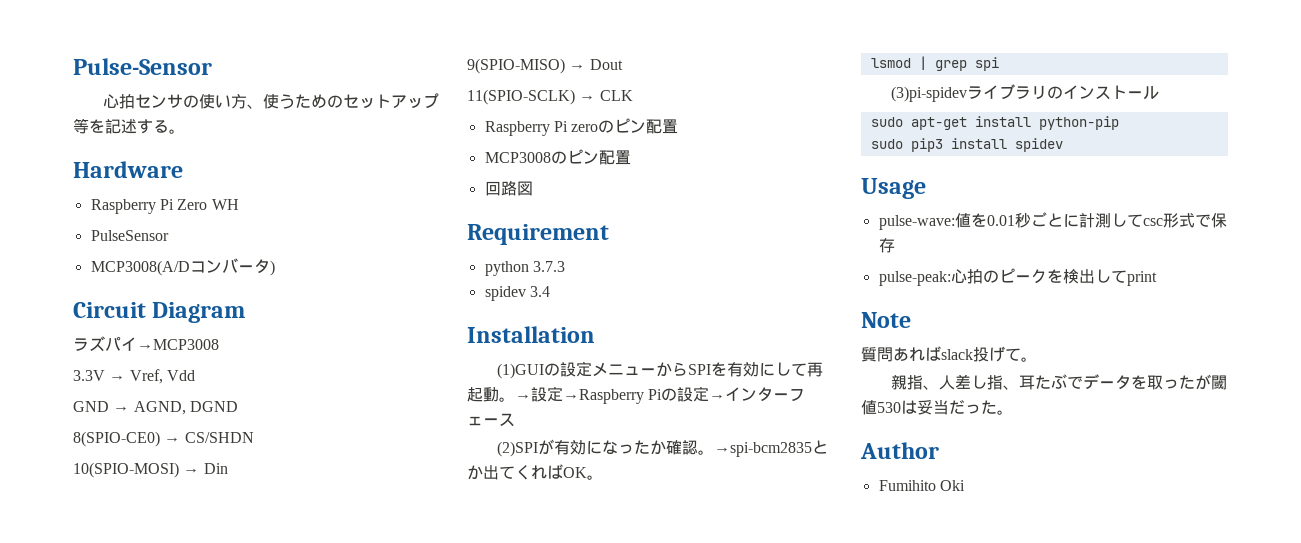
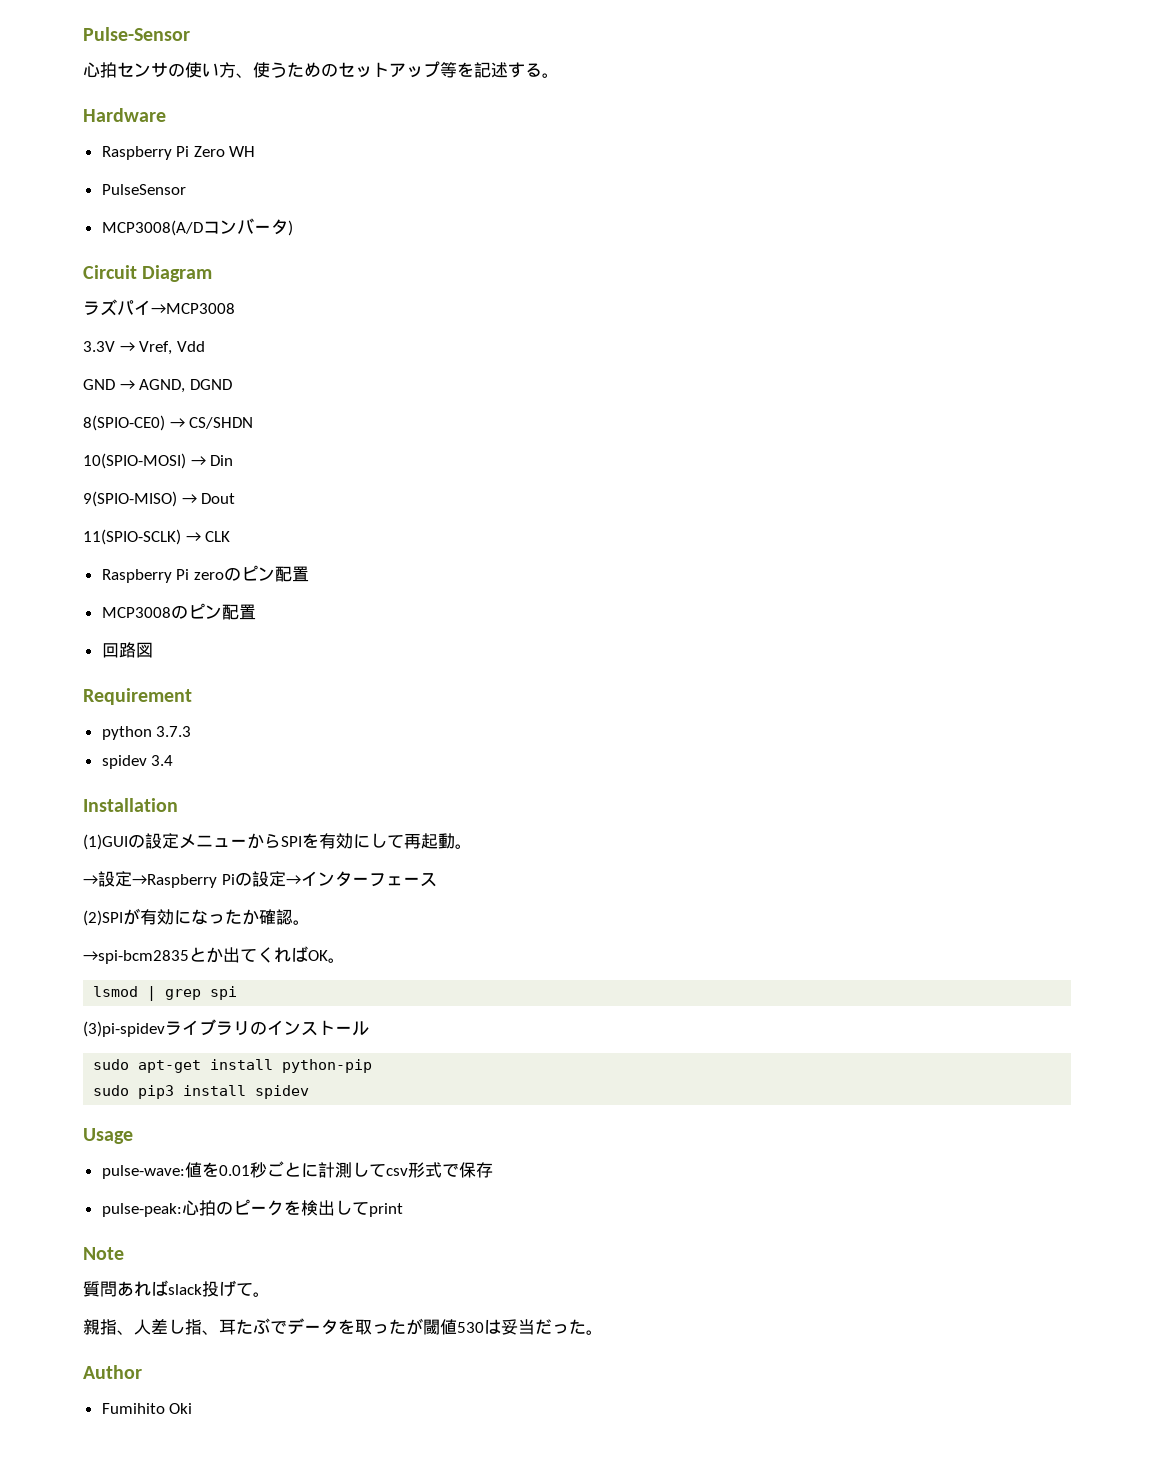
(515, 399) none -> (472, 846) //
(714, 452) none -> (310, 922) //
[1142,218,1163,226] csc -> [385,1168,408,1176] csv

